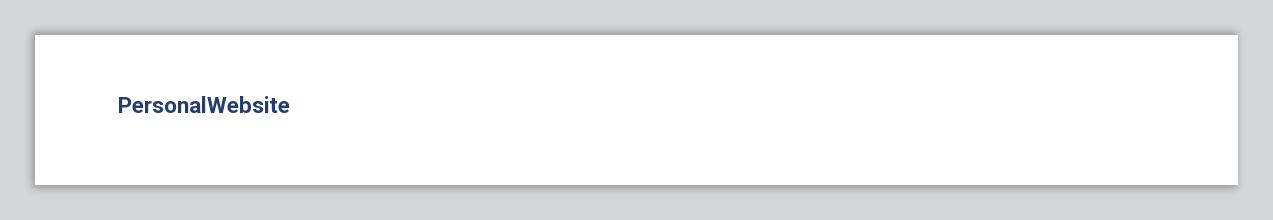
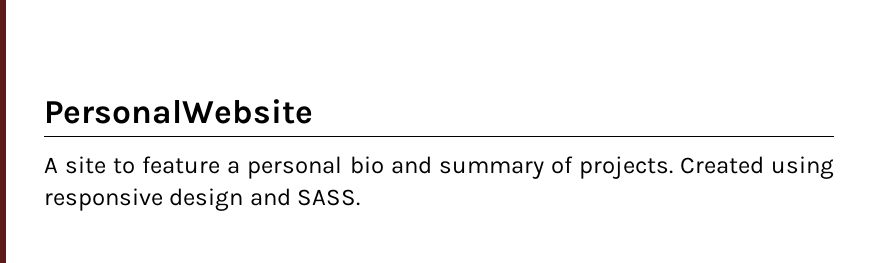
(290, 104) none -> [44,156,835,179] [44,188,361,211] // A site to feature a personal bio and summary of projects. Created using responsive design and SASS.

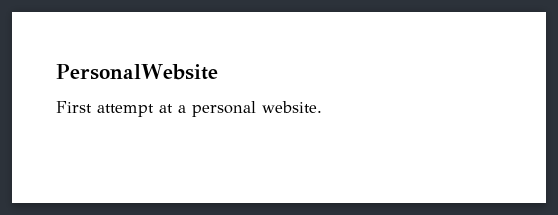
[44,156,835,179] [44,188,361,211] A site to feature a personal bio and summary of projects. Created using responsive design and SASS. -> [56,101,322,117] First attempt at a personal website.

